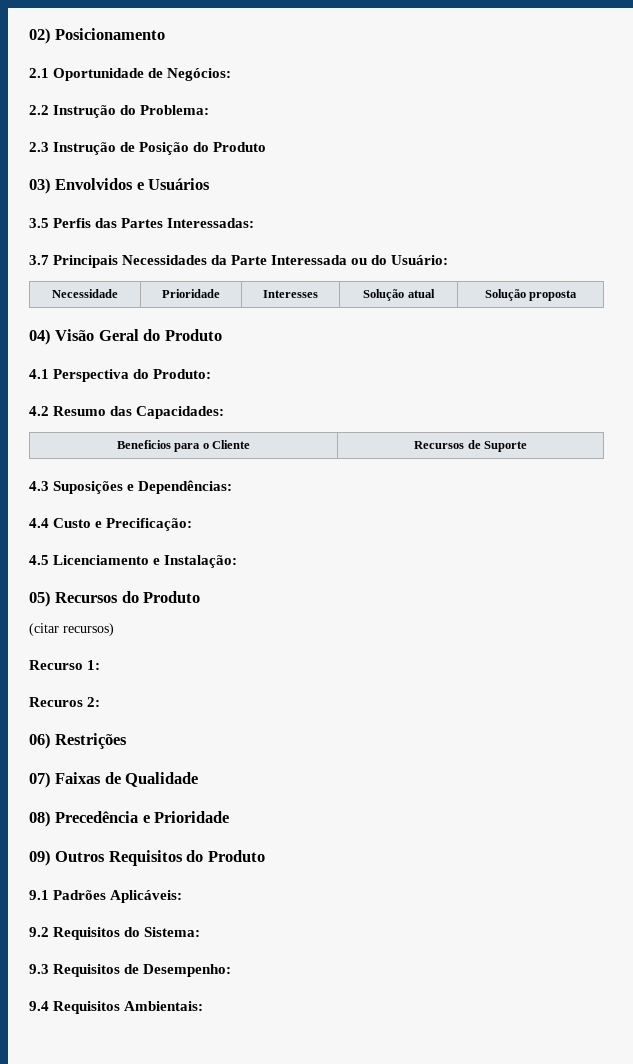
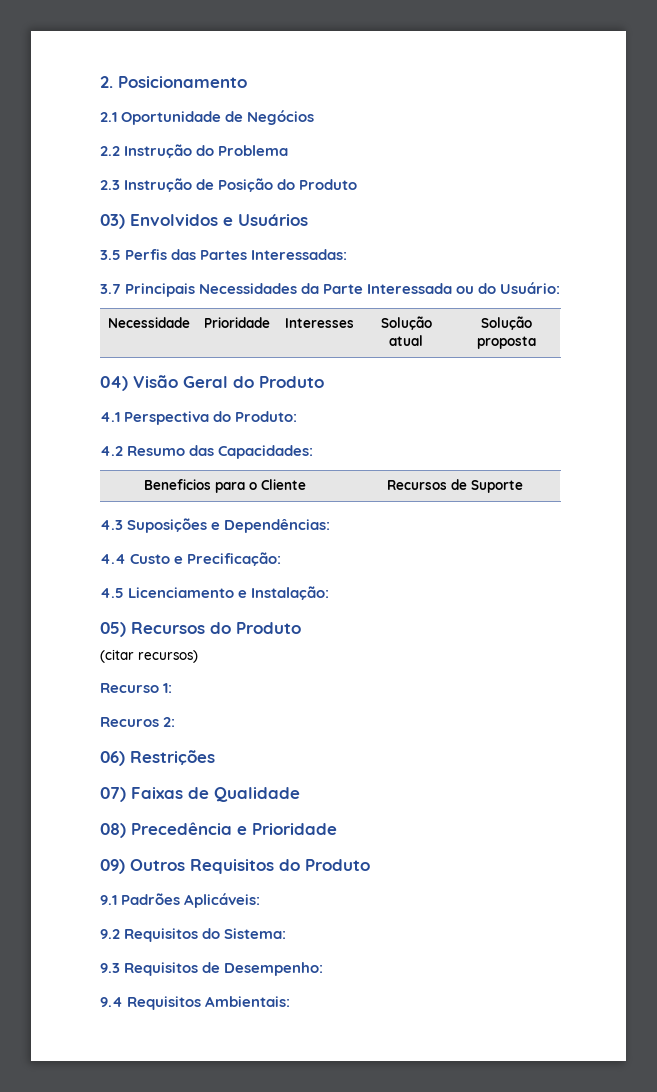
[29,28,51,44] 02) -> [100,76,113,88] 2.
[167,68,232,81] Negócios: -> [247,110,315,125] Negócios
[140,105,210,115] Problema: -> [218,145,289,156] Problema

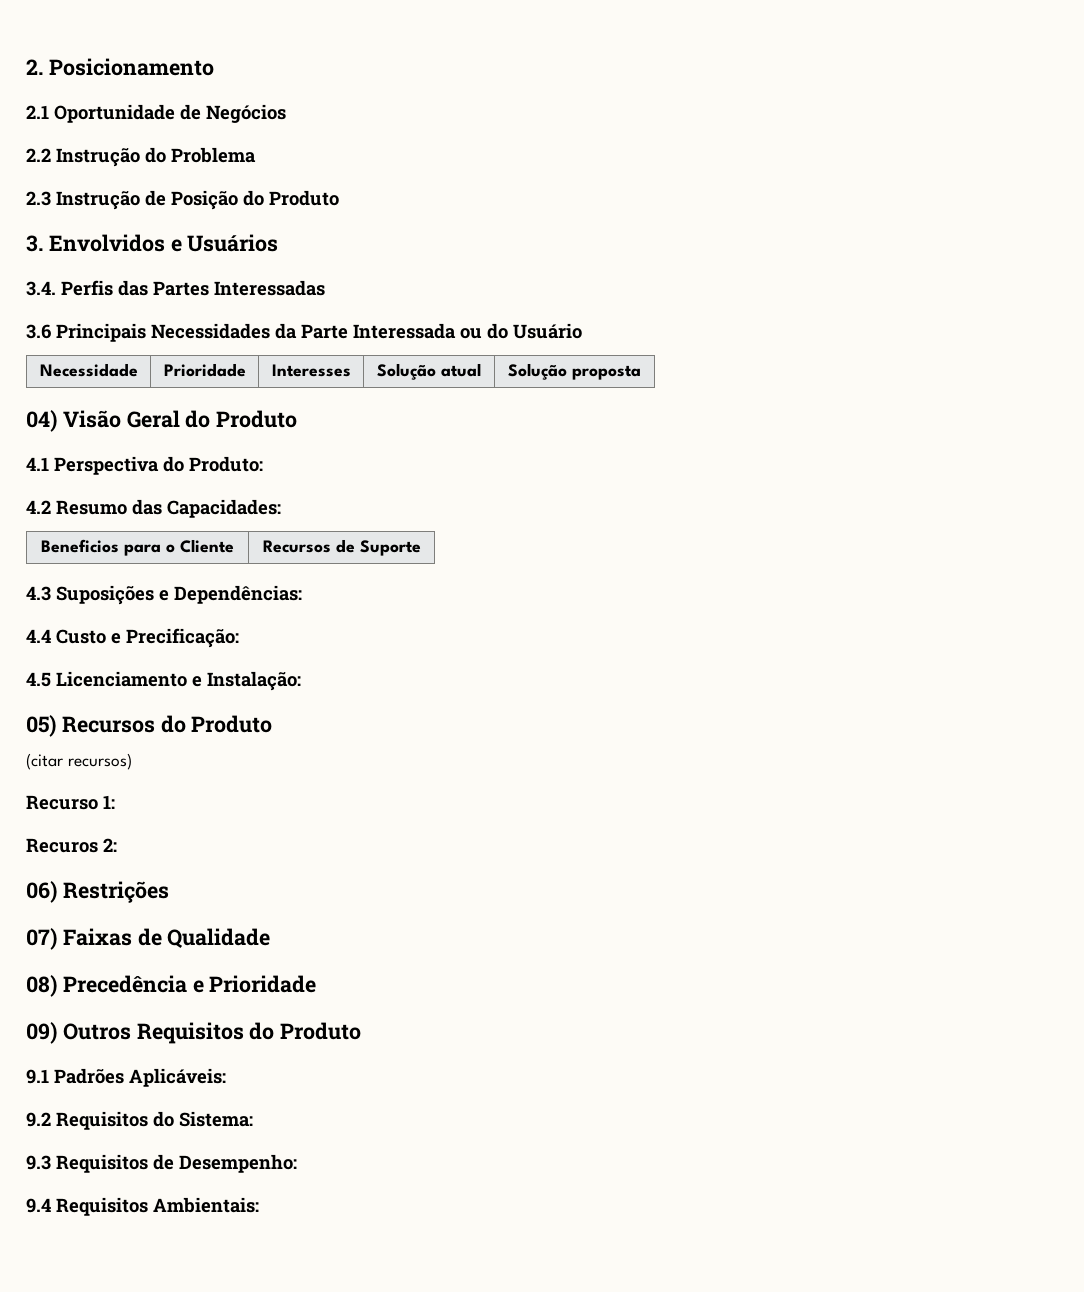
[100,214,125,229] 03) -> [26,235,43,252] 3.
[100,250,121,260] 3.5 -> [26,281,56,296] 3.4.
[251,249,348,260] [100,284,121,294] Interessadas: // 3.7 -> [214,280,325,296] [26,324,51,339] Interessadas // 3.6
[500,282,561,294] Usuário: -> [513,323,582,339] Usuário

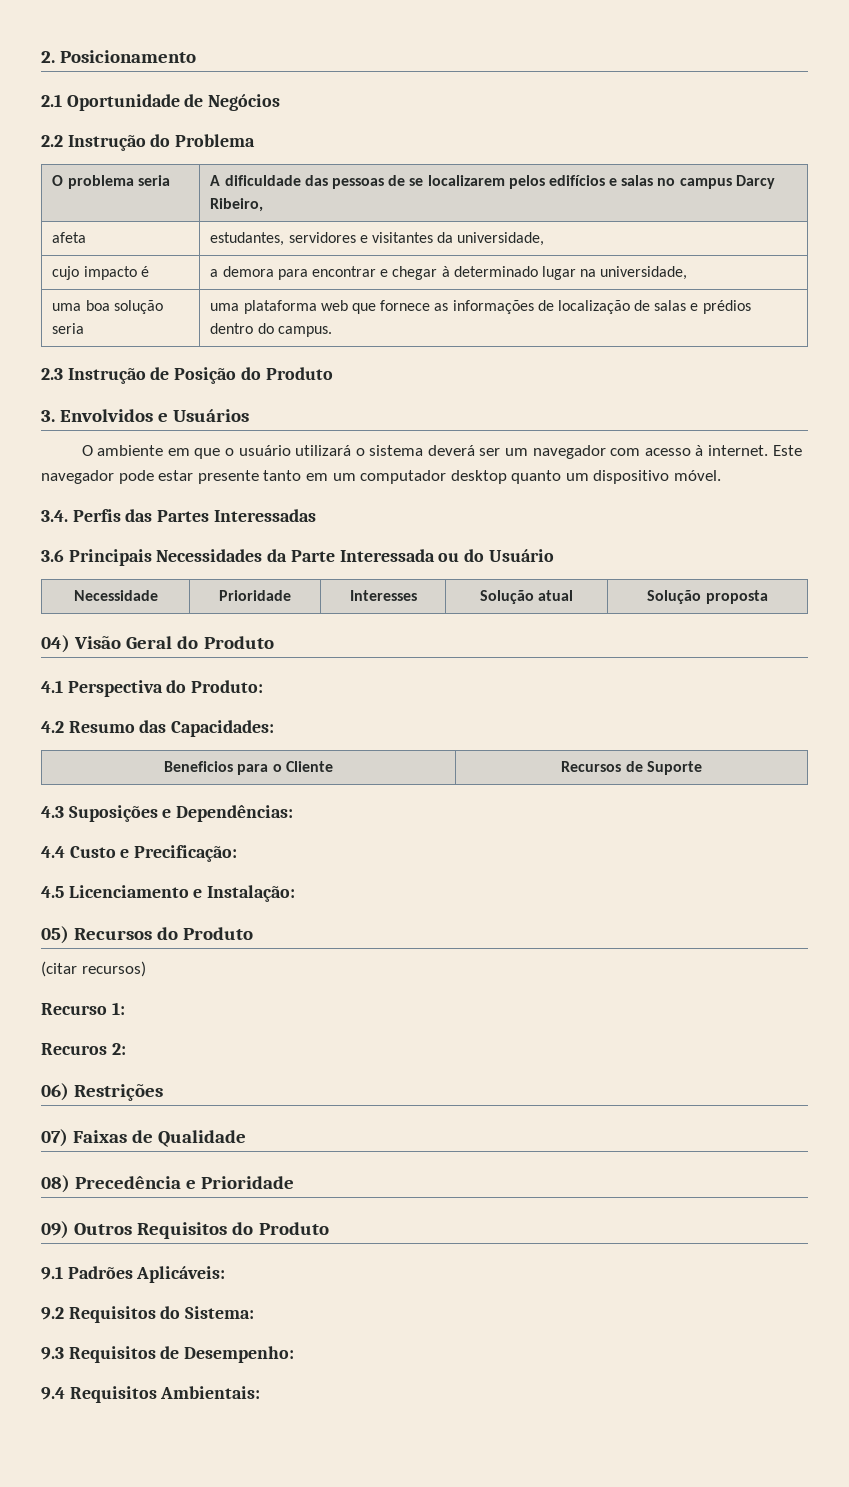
(256, 155) none -> [52,175,170,189] [210,175,775,189] [210,198,264,212] [52,232,87,243] [210,232,545,246] [52,266,149,280] [210,266,688,280] [52,300,163,314] [52,323,85,334] [210,300,751,314] [210,323,332,337] // O problema seria | A dificuldade das pessoas de se localizarem pelos edifícios e salas no campus Darcy Ribeiro, // afeta | estudantes, servidores e visitantes da universidade, // cujo impacto é | a demora para encontrar e chegar à determinado lugar na universidade, // uma boa solução seria | uma plataforma web que fornece as informações de localização de salas e prédios dentro do campus.
(279, 243) none -> [81,445,802,459] [41,470,722,484] // O ambiente em que o usuário utilizará o sistema deverá ser um navegador com acesso à internet. Este navegador pode estar presente tanto em um computador desktop quanto um dispositivo móvel.

